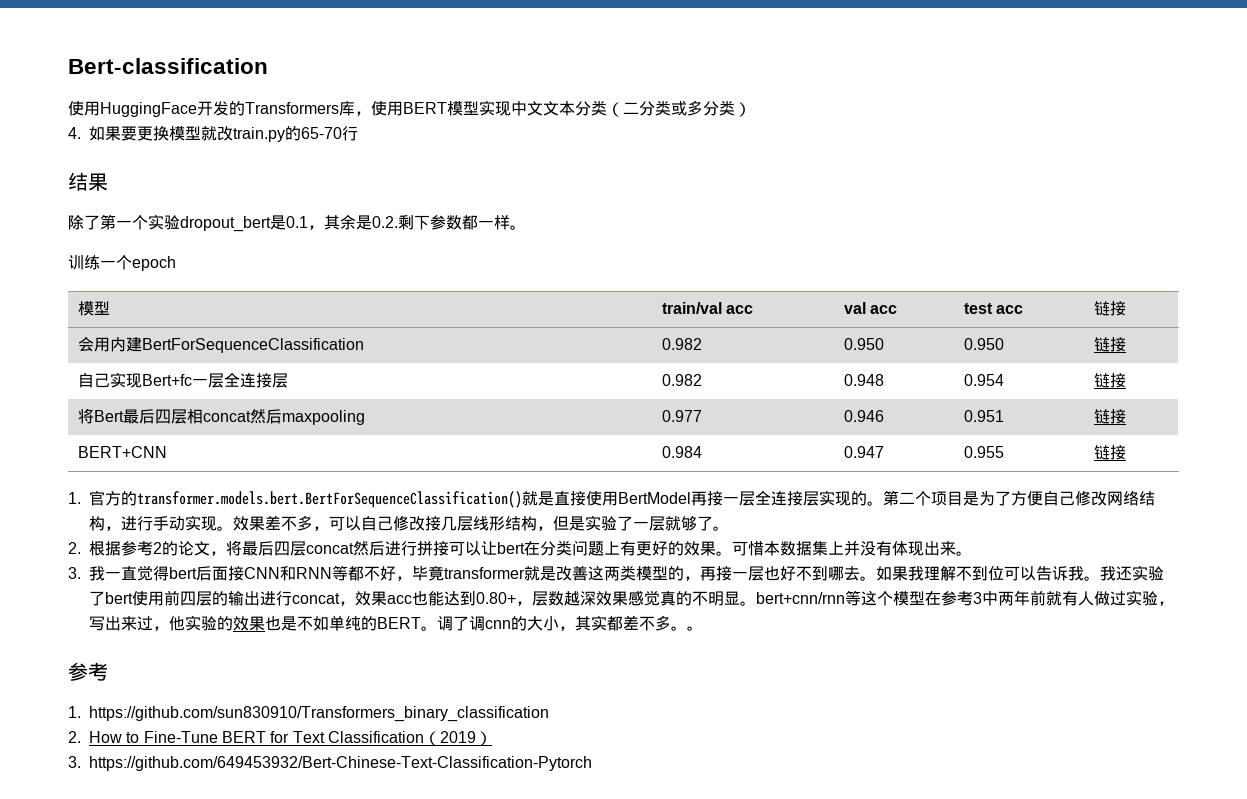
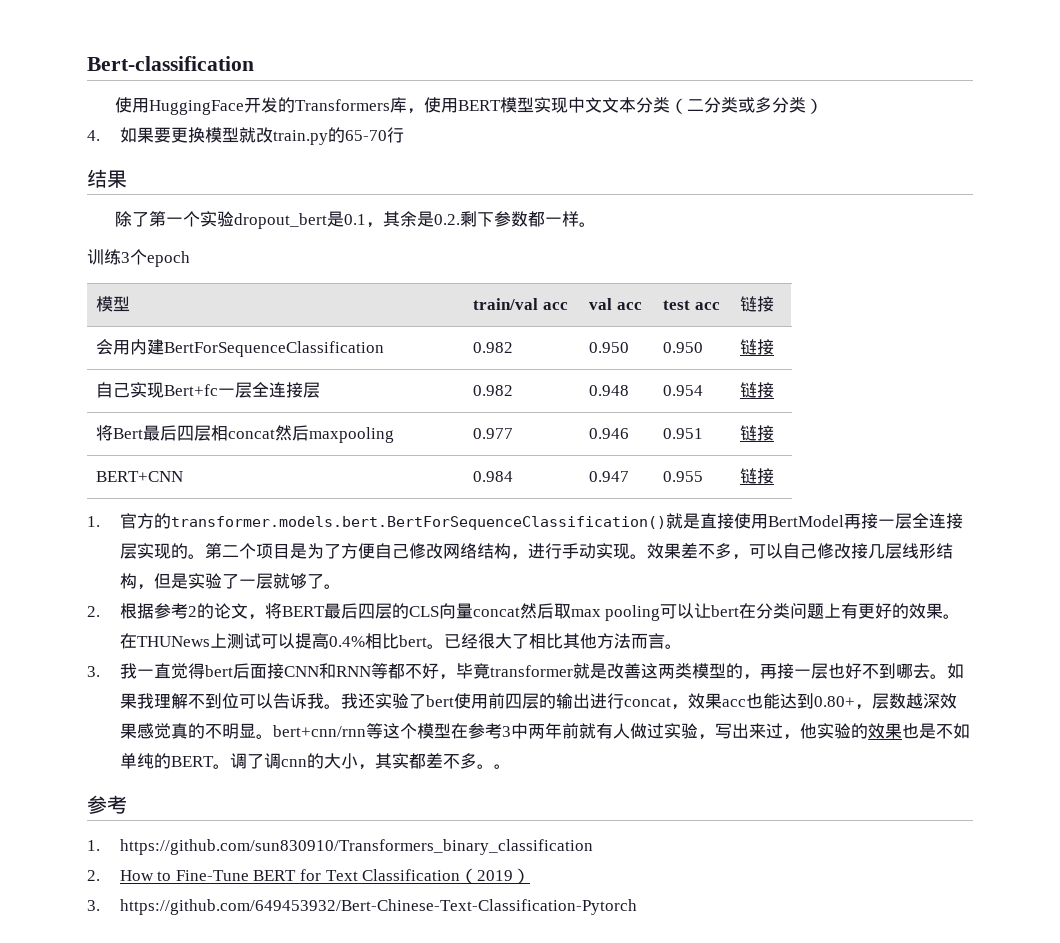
[100,261,116,268] 一 -> [121,252,130,263] 3
[242,541,449,556] 最后四层concat然后进行拼接 -> [281,603,661,621] BERT最后四层的CLS向量concat然后取max pooling
[732,540,956,556] 可惜本数据集上并没有体现出来 -> [119,633,665,649] 在THUNews上测试可以提高0.4%相比bert。已经很大了相比其他方法而言

